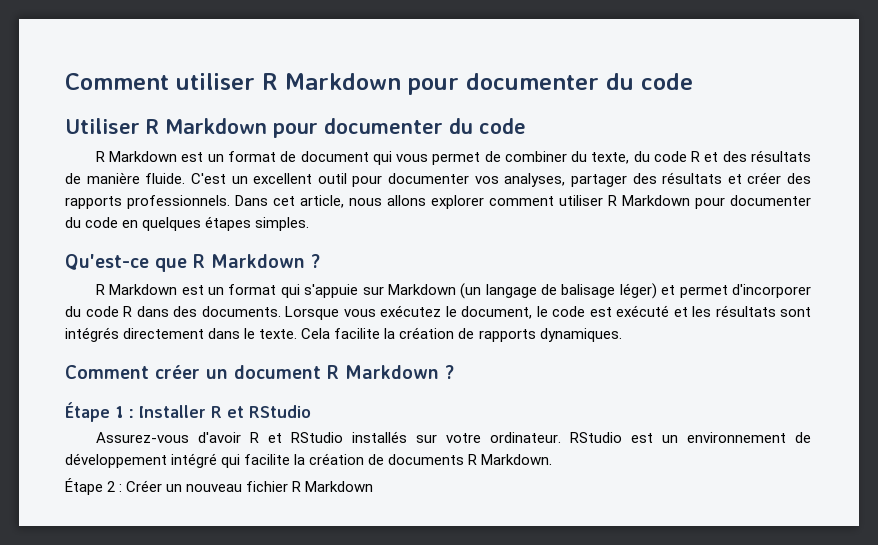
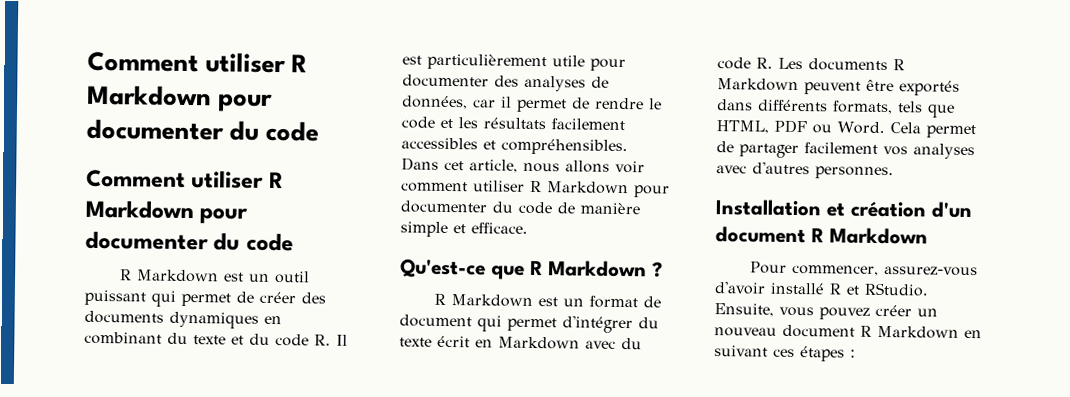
[65,73,693,95] [65,118,140,134] Comment utiliser R Markdown pour documenter du code // Utiliser -> [87,51,309,74] [87,84,274,112] [86,118,320,142] [86,169,265,189] Comment utiliser R Markdown pour documenter du code // Comment utiliser
[227,150,811,165] [65,172,811,187] [65,195,230,209] format de document qui vous permet de combiner du texte, du code R et des résultats de manière fluide. C'est un excellent outil pour documenter vos analyses, partager des résultats et créer des rapports professionnels. -> [275,271,311,284] [84,289,326,307] [84,310,282,329] [84,331,348,347] [402,53,626,72] [402,74,609,92] [402,95,662,113] [401,116,625,131] [401,137,628,156] outil puissant qui permet de créer des documents dynamiques en combinant du texte et du code R. Il est particulièrement utile pour documenter des analyses de données, car il permet de rendre le code et les résultats facilement accessibles et compréhensibles.
[431,195,484,209] explorer -> [615,160,645,174] voir
[122,216,310,231] en quelques étapes simples. -> [557,202,640,215] [400,221,528,237] de manière simple et efficace.
[280,283,812,299] [65,305,811,320] [65,327,622,342] [65,365,454,379] [65,402,311,422] [95,431,812,443] [65,453,553,468] [65,478,163,495] qui s'appuie sur Markdown (un langage de balisage léger) et permet d'incorporer du code R dans des documents. Lorsque vous exécutez le document, le code est exécuté et les résultats sont intégrés directement dans le texte. Cela facilite la création de rapports dynamiques. // Comment créer un document R Markdown ? // Étape 1 : Installer R et RStudio // Assurez-vous d'avoir R et RStudio installés sur votre ordinateur. RStudio est un environnement de développement intégré qui facilite la création de documents R Markdown. // Étape 2 : Créer -> [643,296,662,308] [399,314,659,334] [399,335,642,350] [717,57,905,72] [717,78,960,96] [717,99,955,118] [716,119,976,139] [716,141,975,160] [716,161,894,180] [715,199,972,219] [715,226,928,245] [750,261,979,277] [714,281,929,297] [714,303,912,320] de document qui permet d'intégrer du texte écrit en Markdown avec du code R. Les documents R Markdown peuvent être exportés dans différents formats, tels que HTML, PDF ou Word. Cela permet de partager facilement vos analyses avec d'autres personnes. // Installation et création d'un document R Markdown // Pour commencer, assurez-vous d'avoir installé R et RStudio. Ensuite, vous pouvez créer
[246,481,374,492] fichier R Markdown -> [782,324,982,339] [714,345,856,362] document R Markdown en suivant ces étapes :

